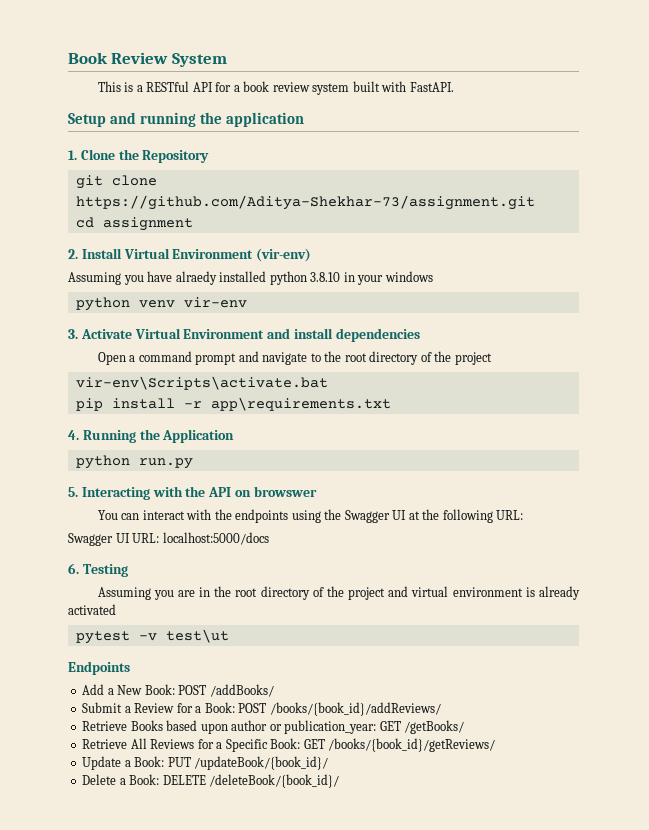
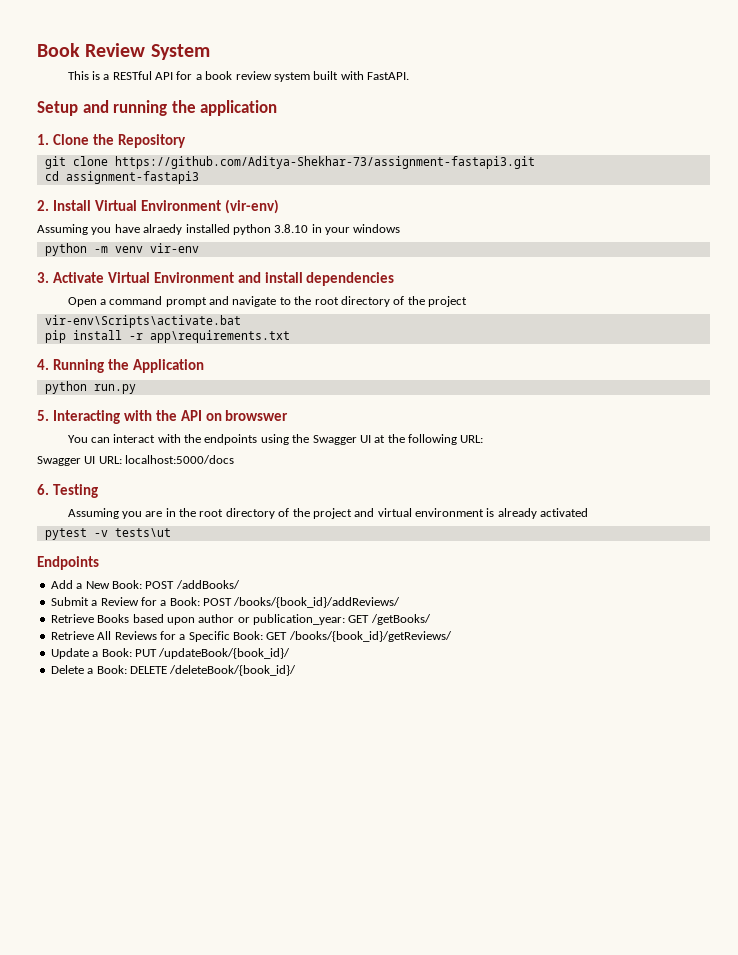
[75,195,535,210] https://github.com/Aditya-Shekhar-73/assignment.git -> [114,156,535,169] https://github.com/Aditya-Shekhar-73/assignment-fastapi3.git
[102,217,193,231] assignment -> [65,171,199,184] assignment-fastapi3
(130, 304) none -> [93,246,108,253] -m
[165,629,229,643] test\ut -> [114,528,171,537] tests\ut

